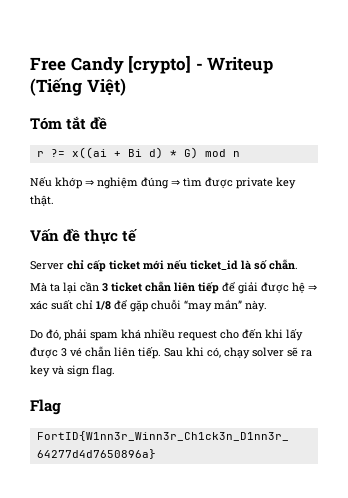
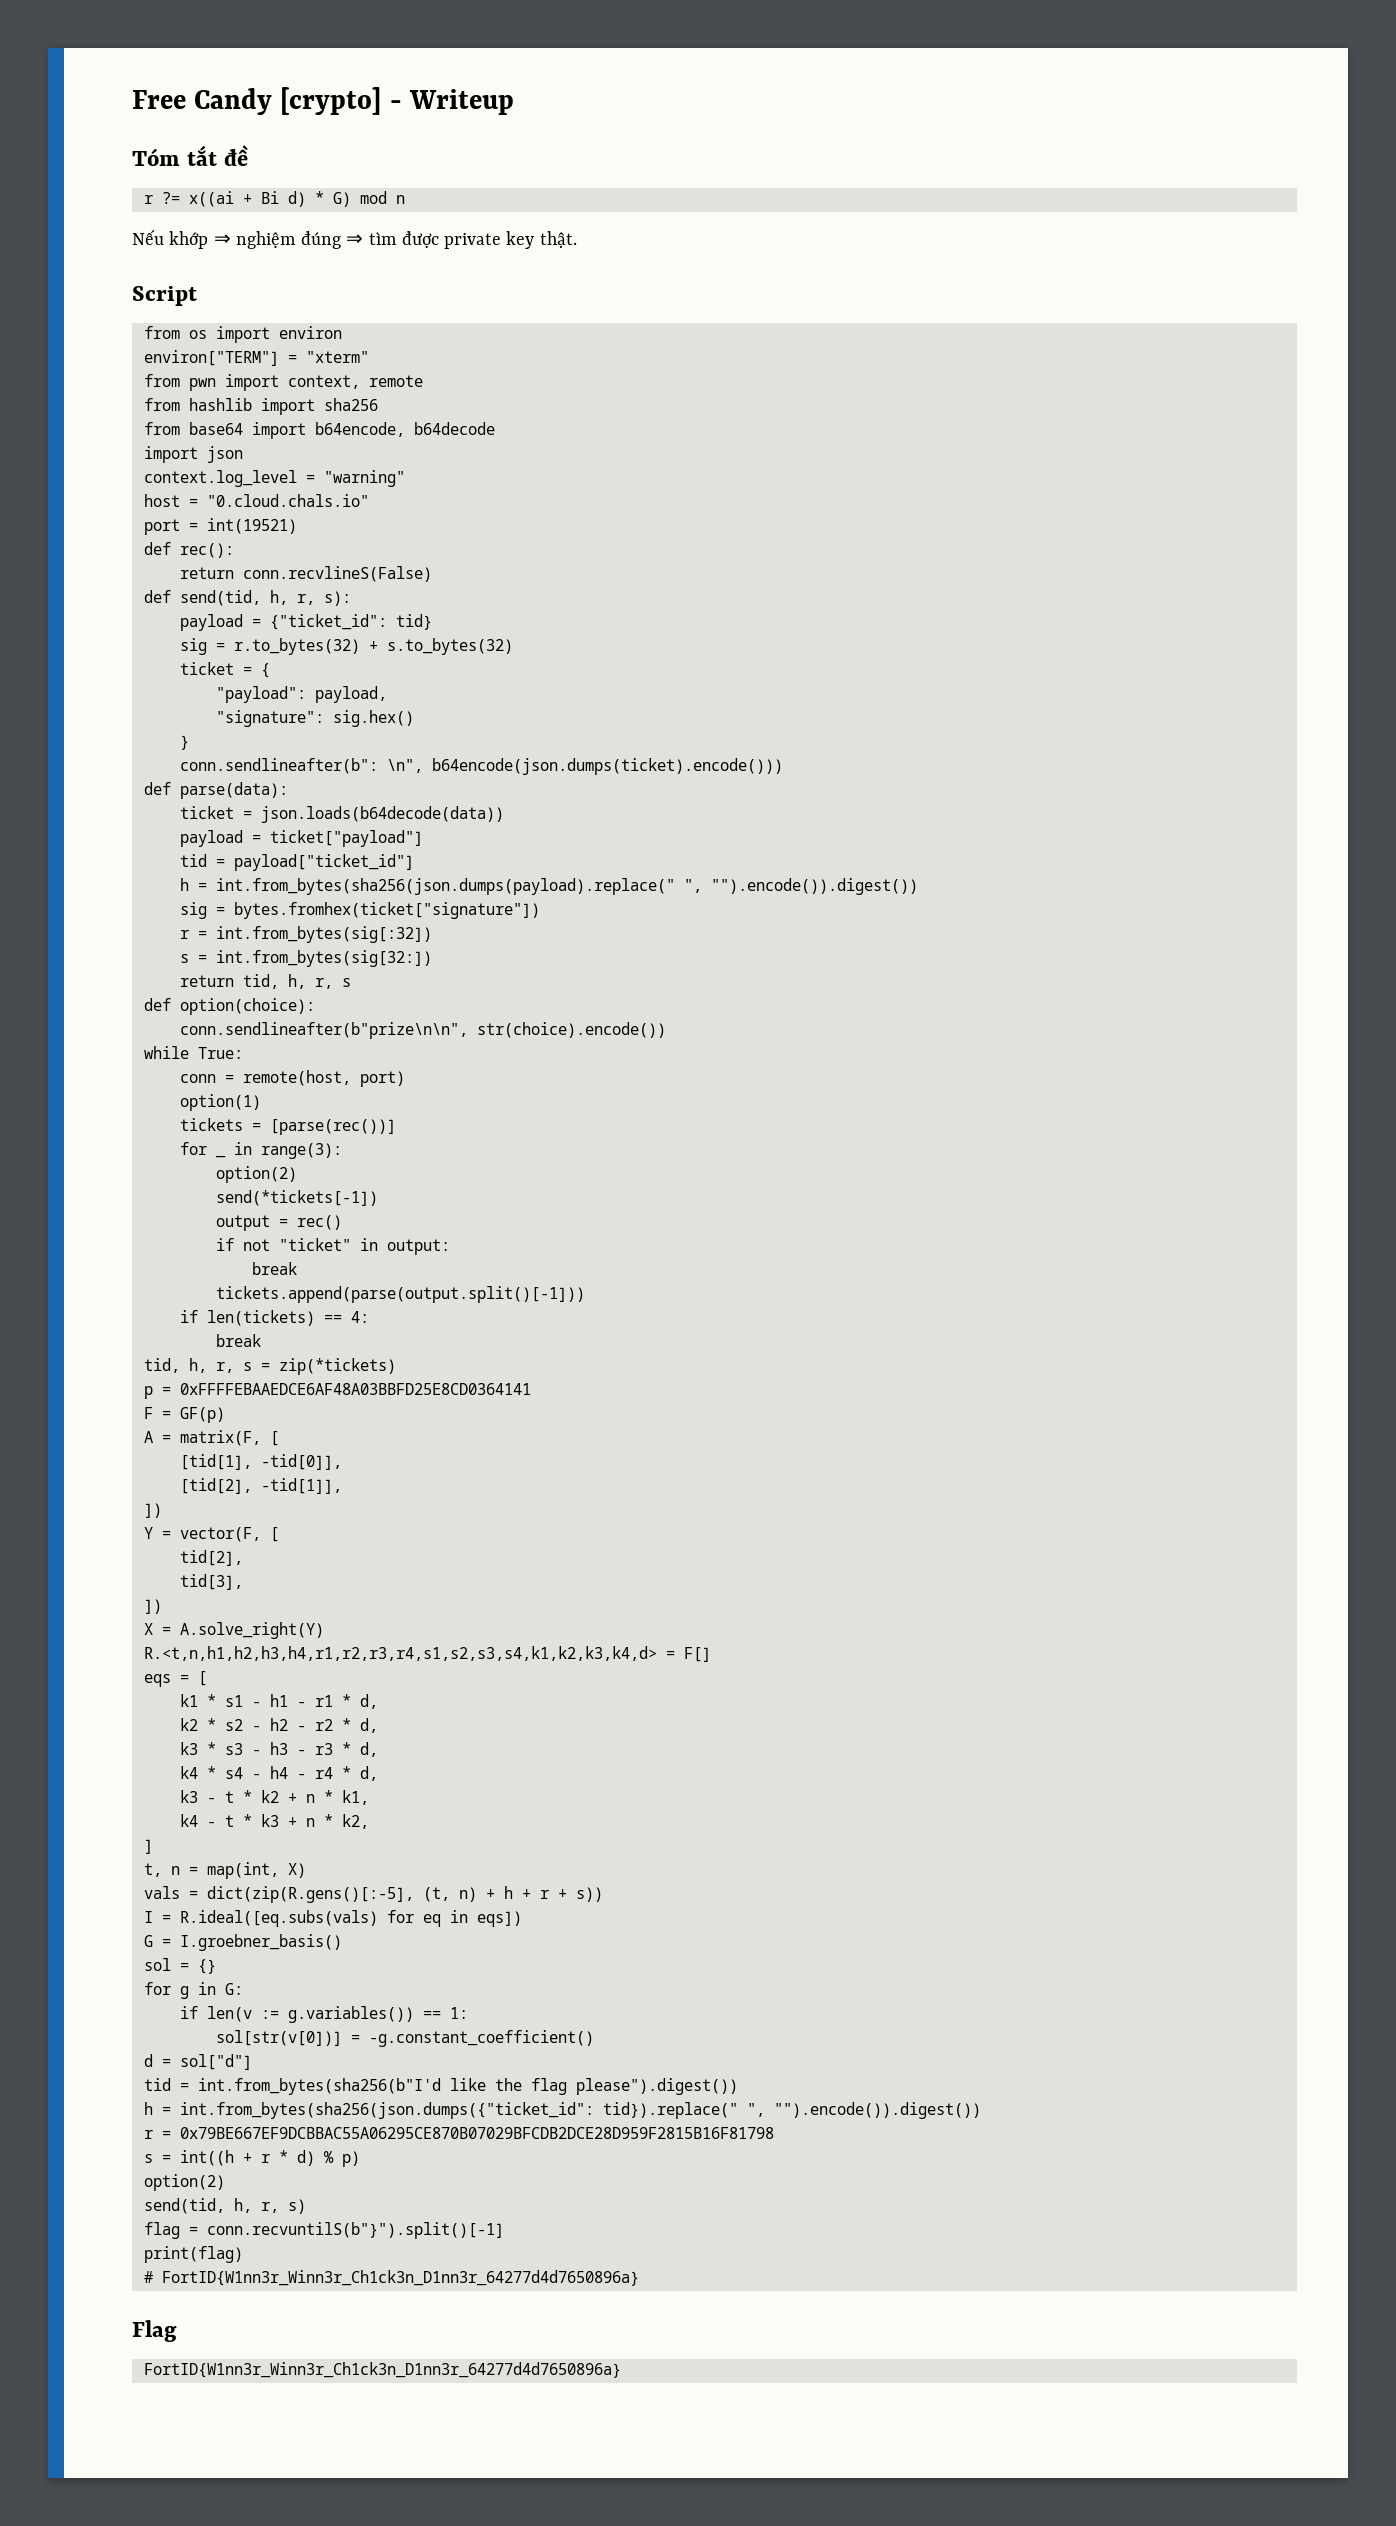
[30,78,126,96] (Tiếng Việt) -> (514, 102) none
[30,228,138,244] [30,259,298,272] [30,281,317,294] [30,299,267,312] [30,329,303,341] [30,346,312,359] [30,365,115,377] Vấn đề thực tế // Server chỉ cấp ticket mới nếu ticket_id là số chẵn. // Mà ta lại cần 3 ticket chẵn liên tiếp để giải được hệ ⇒ xác suất chỉ 1/8 để gặp chuỗi “may mắn” này. // Do đó, phải spam khá nhiều request cho đến khi lấy được 3 vé chẵn liên tiếp. Sau khi có, chạy solver sẽ ra key và sign flag. -> [132,286,197,306] [143,326,342,343] [143,350,369,366] [143,374,423,391] [143,398,378,415] [143,422,495,439] [143,446,243,463] [143,470,405,487] [143,494,369,507] [143,518,297,535] [143,542,234,558] [179,566,432,582] [143,590,351,606] [179,614,432,631] [179,638,513,655] [179,662,270,678] [215,686,387,703] [215,710,414,727] [179,735,189,750] [179,758,783,775] [143,782,288,799] [179,806,504,823] [179,830,423,847] [179,854,414,871] [179,878,918,895] [179,902,540,919] [179,926,432,943] [179,950,432,967] [179,974,351,989] [143,998,315,1015] [179,1022,666,1039] [143,1046,243,1059] [179,1070,405,1087] [179,1094,261,1111] [179,1118,396,1135] [179,1142,207,1155] [215,1155,226,1158] [233,1142,342,1159] [215,1166,297,1183] [215,1190,378,1206] [215,1215,342,1231] [215,1238,450,1255] [251,1262,297,1275] [215,1286,585,1303] [179,1310,369,1326] [215,1334,261,1347] [143,1358,396,1375] [143,1383,531,1399] [143,1407,225,1423] [143,1430,279,1446] [179,1454,342,1470] [179,1478,342,1494] [143,1503,162,1518] [143,1527,279,1542] [179,1550,243,1566] [179,1574,243,1590] [143,1599,162,1614] [143,1622,324,1639] [143,1646,711,1662] [143,1671,207,1687] [179,1694,378,1709] [179,1718,378,1733] [179,1742,378,1757] [179,1766,378,1781] [179,1790,369,1805] [179,1814,369,1829] [143,1839,153,1854] [143,1862,306,1879] [143,1886,603,1903] [143,1910,522,1927] [143,1934,342,1951] [143,1958,216,1974] [143,1982,243,1999] [179,2006,468,2023] [215,2030,594,2047] [143,2054,252,2070] [143,2078,738,2095] [143,2102,981,2119] [143,2127,774,2139] [143,2150,360,2167] [143,2174,225,2191] [143,2198,306,2214] [143,2222,504,2239] [143,2246,243,2263] [143,2270,639,2286] Script // from os import environ // environ["TERM"] = "xterm" // from pwn import context, remote // from hashlib import sha256 // from base64 import b64encode, b64decode // import json // context.log_level = "warning" // host = "0.cloud.chals.io" // port = int(19521) // def rec(): // return conn.recvlineS(False) // def send(tid, h, r, s): // payload = {"ticket_id": tid} // sig = r.to_bytes(32) + s.to_bytes(32) // ticket = { // "payload": payload, // "signature": sig.hex() // } // conn.sendlineafter(b": \n", b64encode(json.dumps(ticket).encode())) // def parse(data): // ticket = json.loads(b64decode(data)) // payload = ticket["payload"] // tid = payload["ticket_id"] // h = int.from_bytes(sha256(json.dumps(payload).replace(" ", "").encode()).digest()) // sig = bytes.fromhex(ticket["signature"]) // r = int.from_bytes(sig[:32]) // s = int.from_bytes(sig[32:]) // return tid, h, r, s // def option(choice): // conn.sendlineafter(b"prize\n\n", str(choice).encode()) // while True: // conn = remote(host, port) // option(1) // tickets = [parse(rec())] // for _ in range(3): // option(2) // send(*tickets[-1]) // output = rec() // if not "ticket" in output: // break // tickets.append(parse(output.split()[-1])) // if len(tickets) == 4: // break // tid, h, r, s = zip(*tickets) // p = 0xFFFFEBAAEDCE6AF48A03BBFD25E8CD0364141 // F = GF(p) // A = matrix(F, [ // [tid[1], -tid[0]], // [tid[2], -tid[1]], // ]) // Y = vector(F, [ // tid[2], // tid[3], // ]) // X = A.solve_right(Y) // R.<t,n,h1,h2,h3,h4,r1,r2,r3,r4,s1,s2,s3,s4,k1,k2,k3,k4,d> = F[] // eqs = [ // k1 * s1 - h1 - r1 * d, // k2 * s2 - h2 - r2 * d, // k3 * s3 - h3 - r3 * d, // k4 * s4 - h4 - r4 * d, // k3 - t * k2 + n * k1, // k4 - t * k3 + n * k2, // ] // t, n = map(int, X) // vals = dict(zip(R.gens()[:-5], (t, n) + h + r + s)) // I = R.ideal([eq.subs(vals) for eq in eqs]) // G = I.groebner_basis() // sol = {} // for g in G: // if len(v := g.variables()) == 1: // sol[str(v[0])] = -g.constant_coefficient() // d = sol["d"] // tid = int.from_bytes(sha256(b"I'd like the flag please").digest()) // h = int.from_bytes(sha256(json.dumps({"ticket_id": tid}).replace(" ", "").encode()).digest()) // r = 0x79BE667EF9DCBBAC55A06295CE870B07029BFCDB2DCE28D959F2815B16F81798 // s = int((h + r * d) % p) // option(2) // send(tid, h, r, s) // flag = conn.recvuntilS(b"}").split()[-1] // print(flag) // # FortID{W1nn3r_Winn3r_Ch1ck3n_D1nn3r_64277d4d7650896a}

